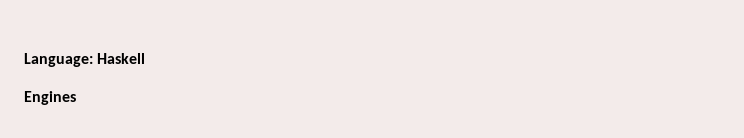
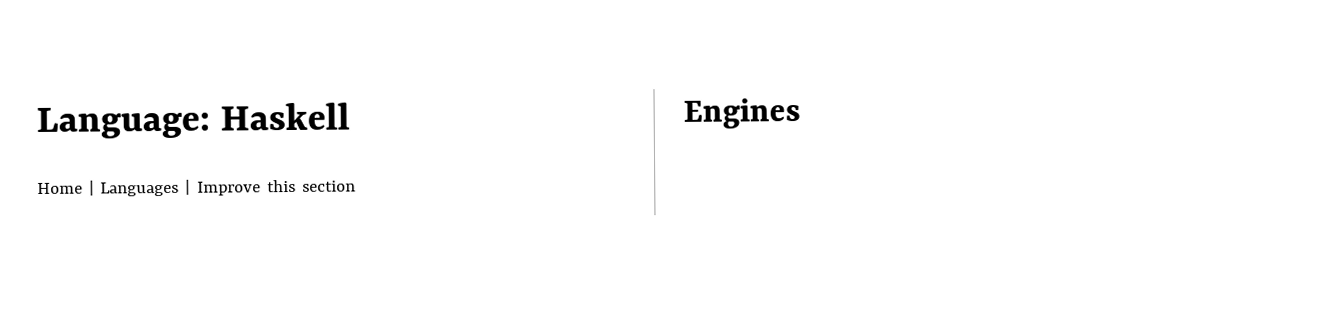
(146, 58) none -> [37,179,356,197] // Home | Languages | Improve this section

